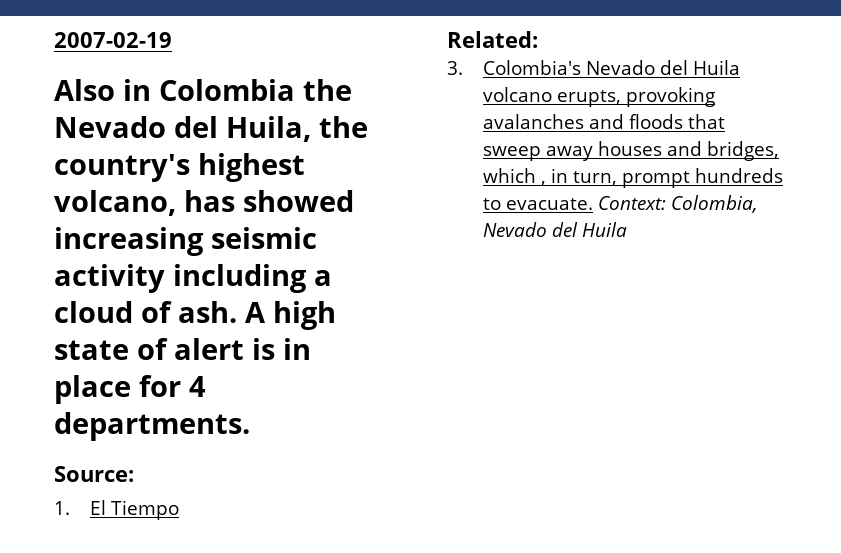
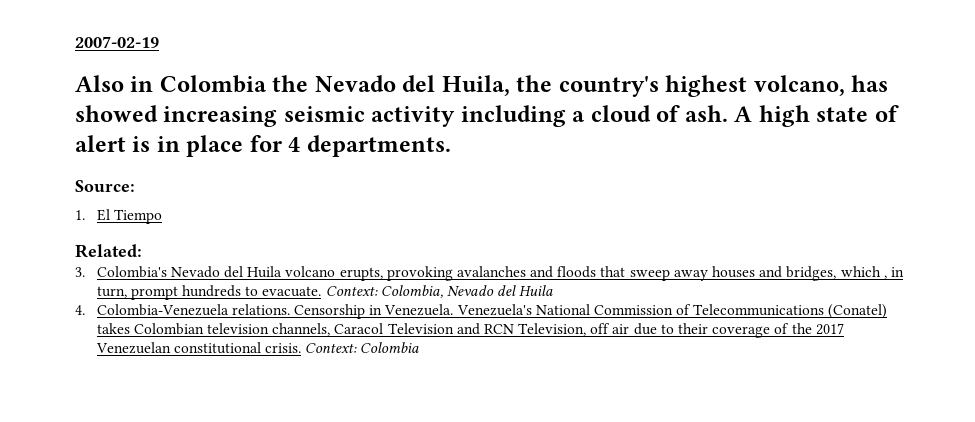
(627, 229) none -> [75,304,888,319] [96,323,844,338] [95,342,420,354] // 4. Colombia-Venezuela relations. Censorship in Venezuela. Venezuela's National Commission of Telecommunications (Conatel) takes Colombian television channels, Caracol Television and RCN Television, off air due to their coverage of the 2017 Venezuelan constitutional crisis. Context: Colombia

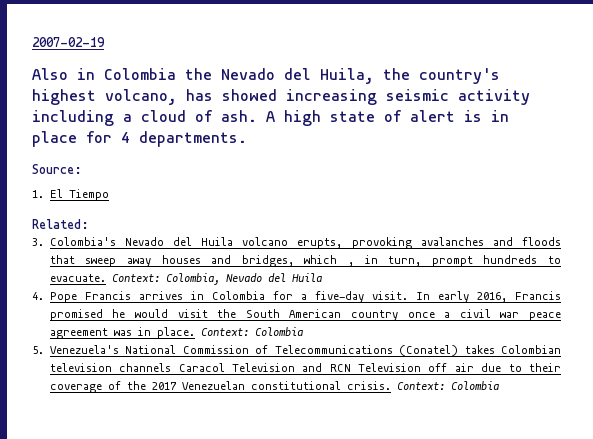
[96,304,454,319] Colombia-Venezuela relations. Censorship in Venezuela. -> [49,291,561,303] [49,309,562,321] [49,327,303,339] [32,346,44,354] Pope Francis arrives in Colombia for a five-day visit. In early 2016, Francis promised he would visit the South American country once a civil war peace agreement was in place. Context: Colombia // 5.
[272,323,331,336] channels, -> [119,363,172,372] channels
[518,323,587,336] Television, -> [358,363,422,372] Television

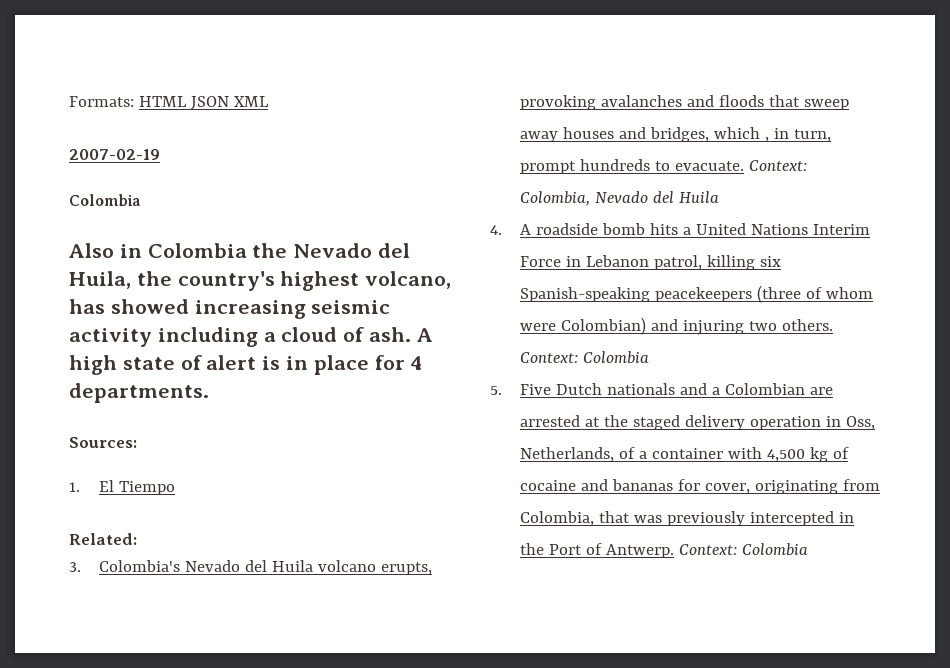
(32, 42) none -> [69,96,269,110] Formats: HTML JSON XML //
(105, 42) none -> [69,194,140,206] // Colombia
[32,164,82,174] Source: -> [69,437,137,448] Sources:
[49,291,561,303] [49,309,562,321] [49,327,303,339] [32,345,561,356] [49,363,561,372] [49,381,391,393] Pope Francis arrives in Colombia for a five-day visit. In early 2016, Francis promised he would visit the South American country once a civil war peace agreement was in place. Context: Colombia // 5. Venezuela's National Commission of Telecommunications (Conatel) takes Colombian television channels Caracol Television and RCN Television off air due to their coverage of the 2017 Venezuelan constitutional crisis. -> [520,223,871,235] [520,255,782,270] [520,285,874,303] [520,317,834,335] [520,351,650,364] [490,383,834,395] [520,415,876,430] [520,447,850,462] [520,479,881,494] [520,511,855,526] [520,543,675,558] A roadside bomb hits a United Nations Interim Force in Lebanon patrol, killing six Spanish-speaking peacekeepers (three of whom were Colombian) and injuring two others. Context: Colombia // 5. Five Dutch nationals and a Colombian are arrested at the staged delivery operation in Oss, Netherlands, of a container with 4,500 kg of cocaine and bananas for cover, originating from Colombia, that was previously intercepted in the Port of Antwerp.

